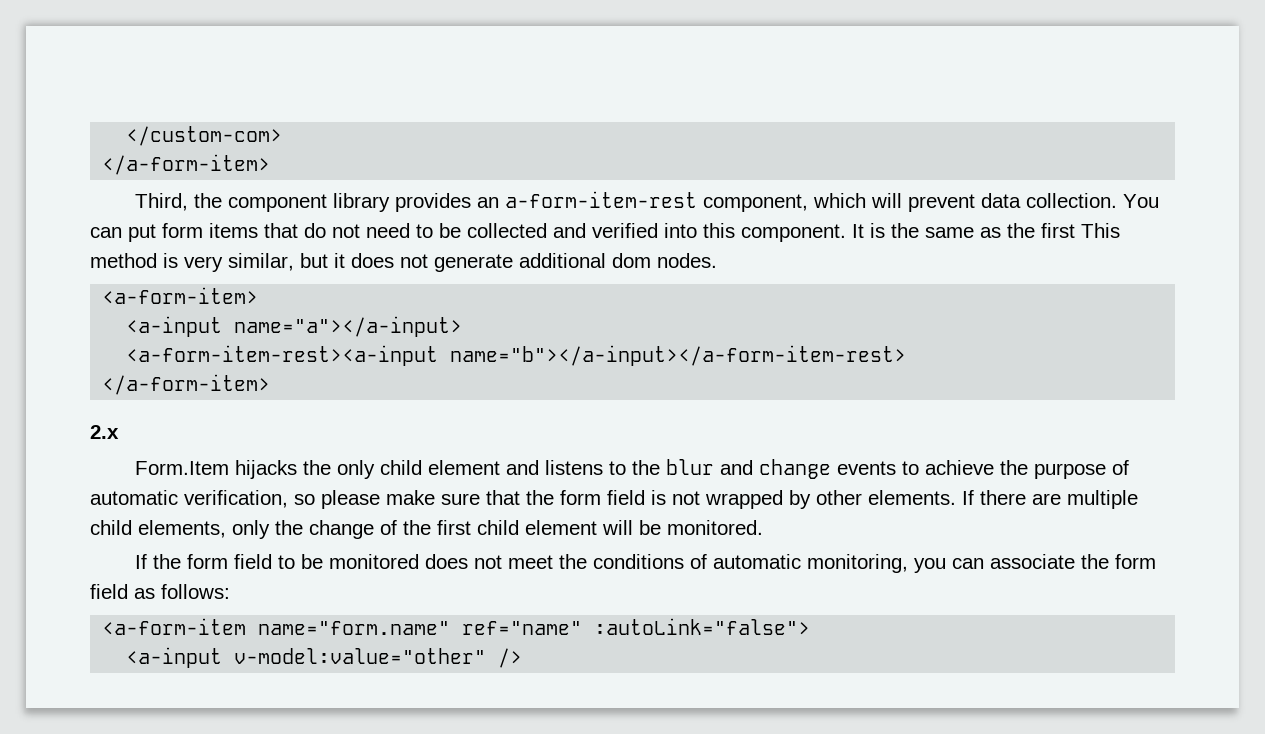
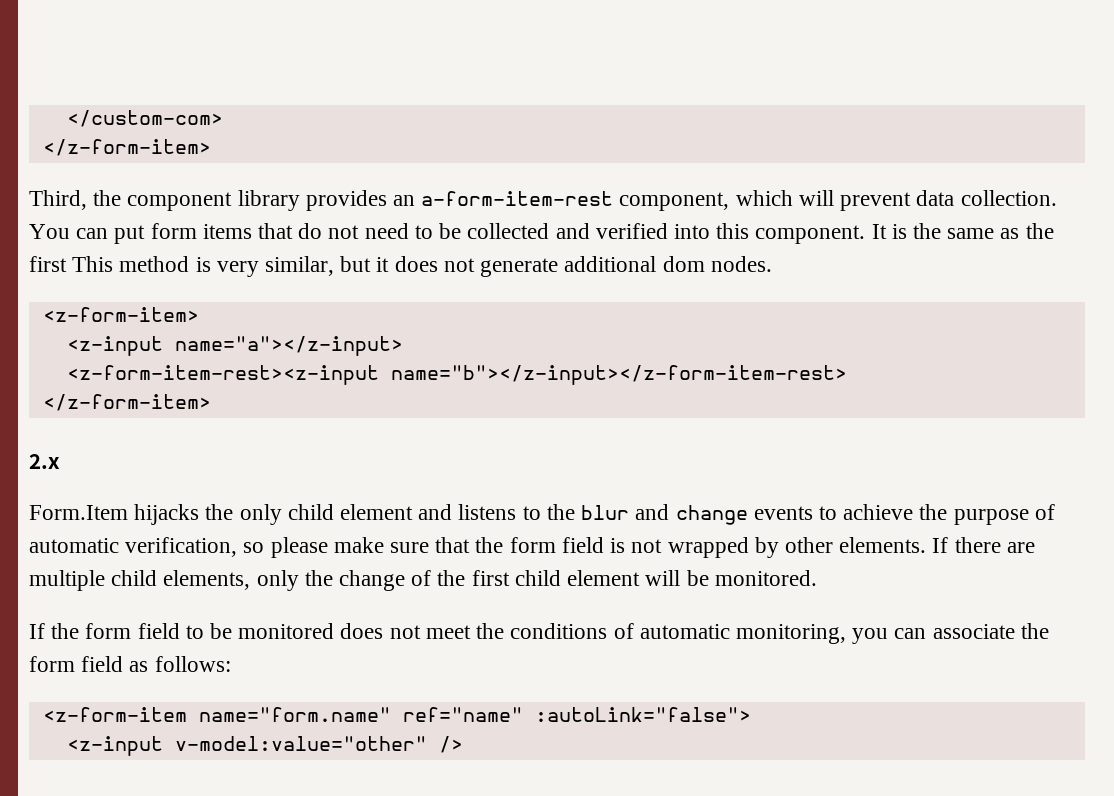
[102,154,271,175] </a-form-item> -> [42,139,211,156] </z-form-item>
[102,287,259,304] [126,316,463,337] [126,345,907,366] [102,374,271,395] <a-form-item> // <a-input name="a"></a-input> // <a-form-item-rest><a-input name="b"></a-input></a-form-item-rest> // </a-form-item> -> [42,307,199,322] [66,336,403,356] [66,365,847,385] [42,394,211,411] <z-form-item> // <z-input name="a"></z-input> // <z-form-item-rest><z-input name="b"></z-input></z-form-item-rest> // </z-form-item>
[102,618,247,635] <a-form-item -> [42,707,187,722] <z-form-item
[126,647,223,668] <a-input -> [66,736,163,756] <z-input

